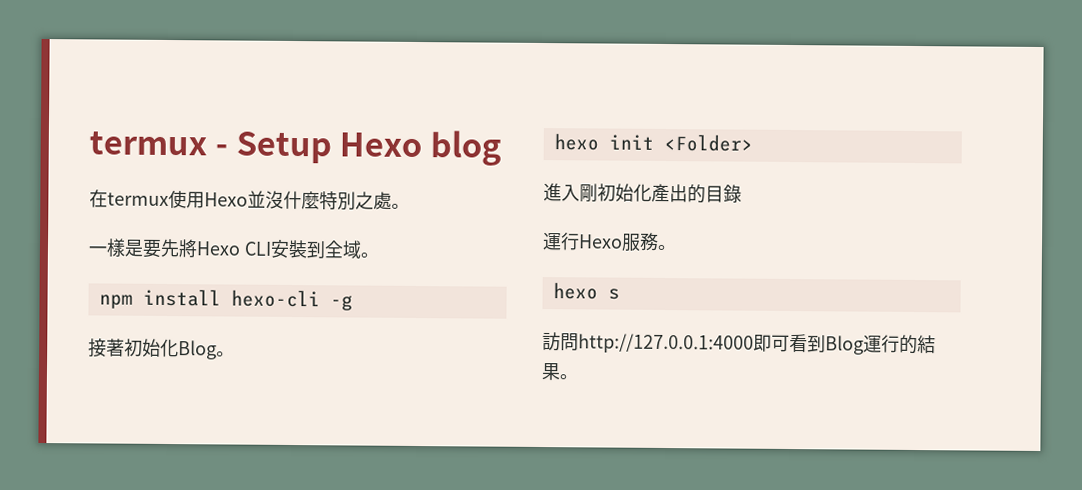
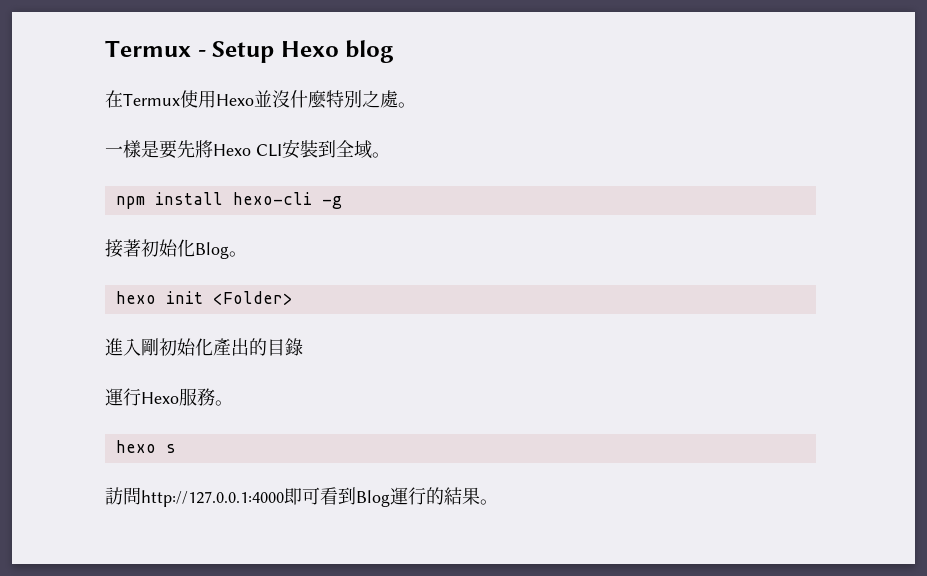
[89,131,207,156] termux -> [105,40,191,57] Termux
[107,192,169,207] termux -> [123,93,180,106] Termux

